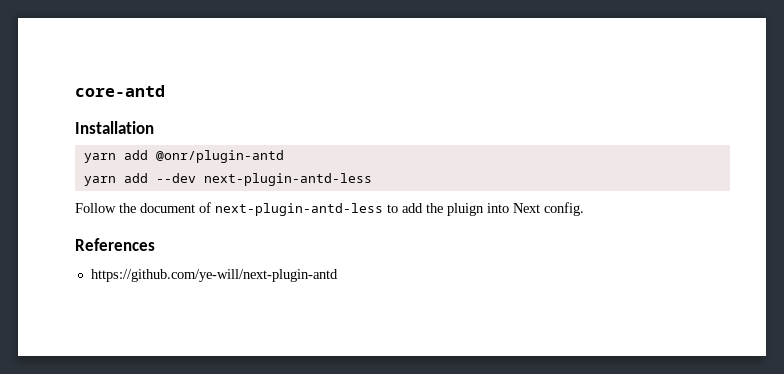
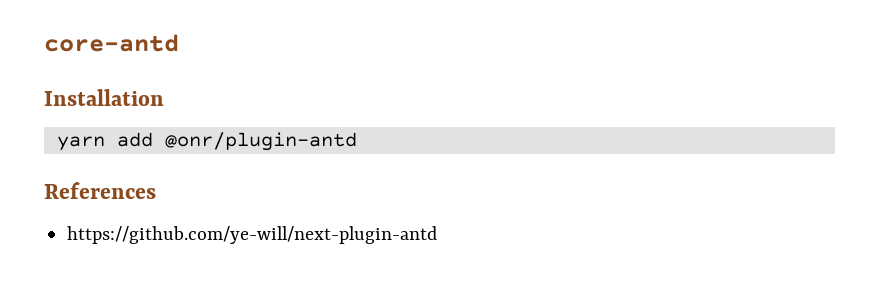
[83,173,372,186] [75,202,584,216] // yarn add --dev next-plugin-antd-less // Follow the document of next-plugin-antd-less to add the pluign into Next config. -> (357, 141) none

